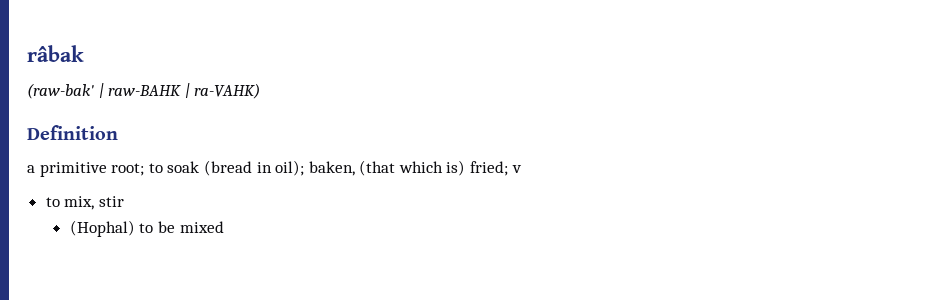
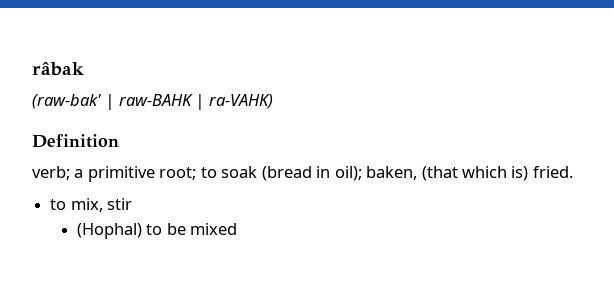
(118, 132) none -> [32,166,70,180] verb;
[470,161,522,176] fried; v -> [532,166,573,178] fried.

